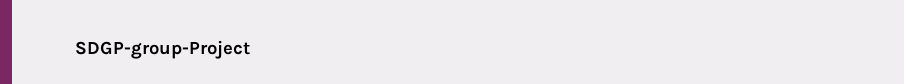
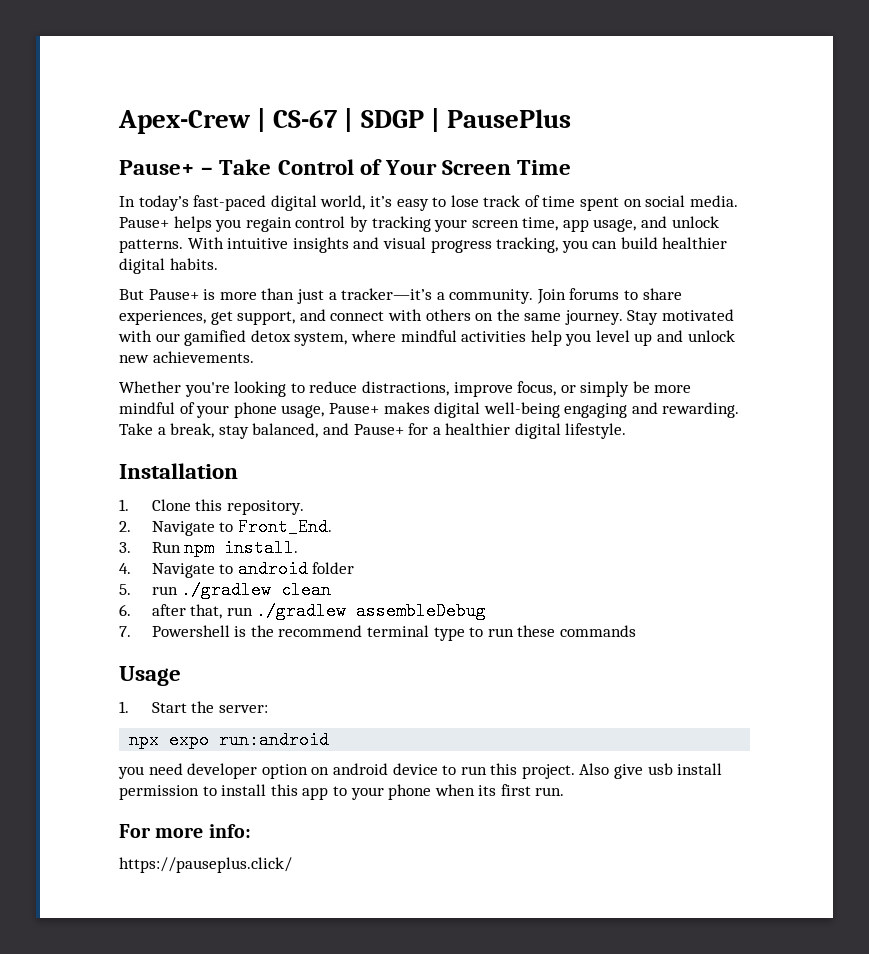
[75,40,250,59] SDGP-group-Project -> [118,108,571,134] [119,159,572,175] [119,195,738,211] [119,216,719,232] [119,237,728,253] [119,258,218,274] [119,288,682,304] [119,309,735,325] [118,330,735,346] [119,351,254,363] [119,381,692,397] [119,402,740,418] [119,423,627,439] [119,463,238,479] [119,499,304,515] [119,518,332,536] [119,539,299,557] [119,560,355,578] [119,581,332,599] [119,602,487,620] [119,625,636,641] [119,666,181,686] [119,701,268,713] [129,731,330,749] [118,763,723,779] [119,784,565,800] [119,824,251,838] [119,857,292,873] Apex-Crew | CS-67 | SDGP | PausePlus // Pause+ – Take Control of Your Screen Time // In today’s fast-paced digital world, it’s easy to lose track of time spent on social media. Pause+ helps you regain control by tracking your screen time, app usage, and unlock patterns. With intuitive insights and visual progress tracking, you can build healthier digital habits. // But Pause+ is more than just a tracker—it’s a community. Join forums to share experiences, get support, and connect with others on the same journey. Stay motivated with our gamified detox system, where mindful activities help you level up and unlock new achievements. // Whether you're looking to reduce distractions, improve focus, or simply be more mindful of your phone usage, Pause+ makes digital well-being engaging and rewarding. Take a break, stay balanced, and Pause+ for a healthier digital lifestyle. // Installation // 1. Clone this repository. // 2. Navigate to Front_End. // 3. Run npm install. // 4. Navigate to android folder // 5. run ./gradlew clean // 6. after that, run ./gradlew assembleDebug // 7. Powershell is the recommend terminal type to run these commands // Usage // 1. Start the server: // npx expo run:android // you need developer option on android device to run this project. Also give usb install permission to install this app to your phone when its first run. // For more info: // https://pauseplus.click/

